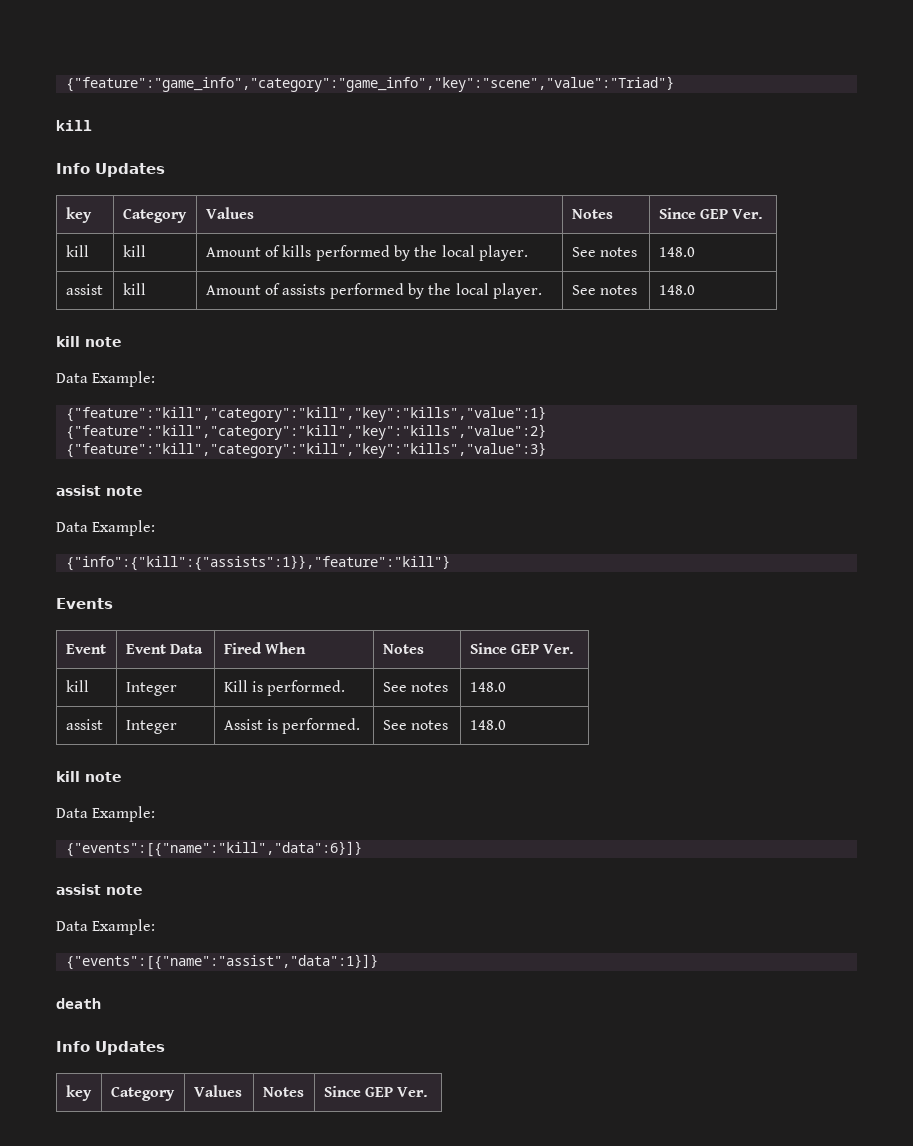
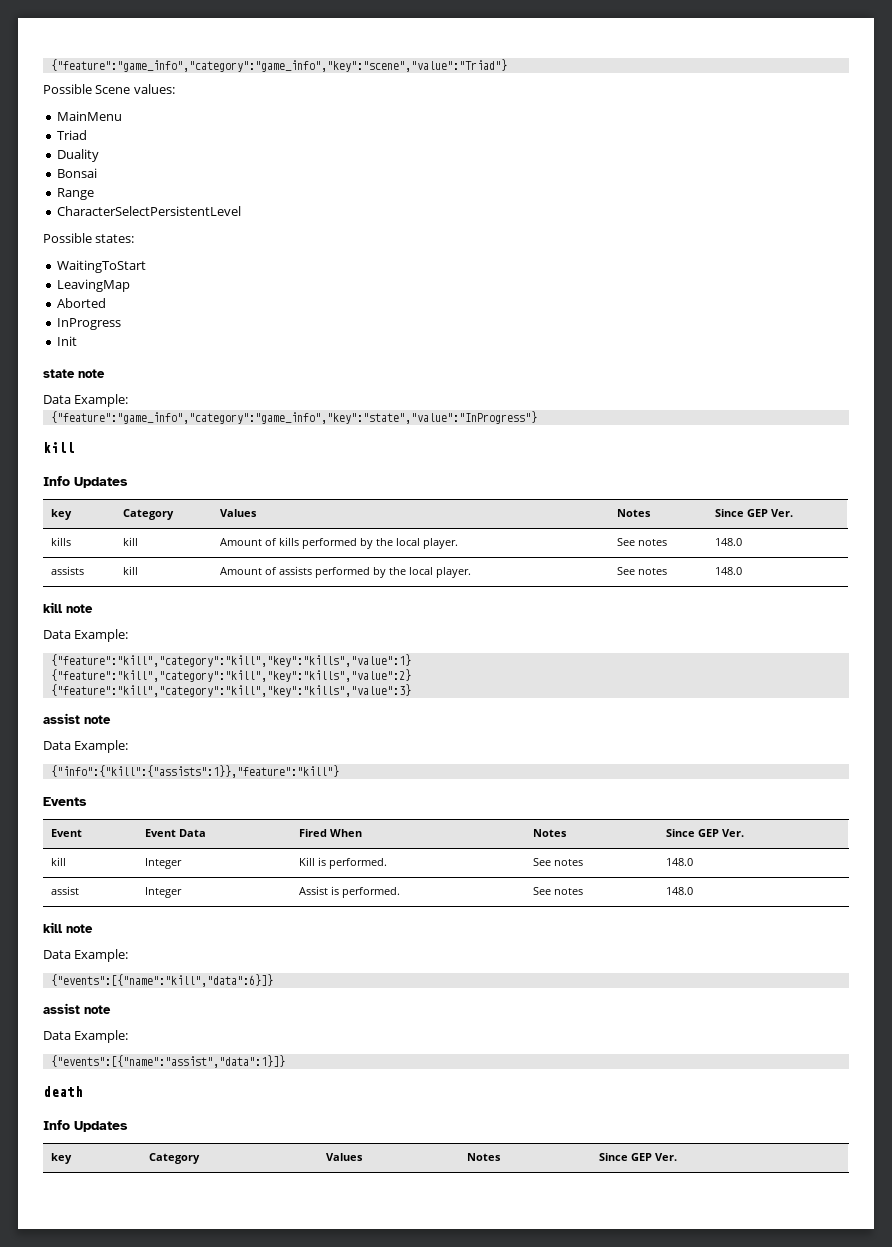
(674, 84) none -> [43,84,175,94] [56,111,122,121] [56,130,87,140] [56,149,99,162] [56,168,97,178] [56,188,94,200] [56,206,241,216] [43,233,135,243] [56,260,146,273] [56,279,130,292] [56,298,106,308] [56,318,121,330] [56,336,77,346] [43,369,105,378] [43,394,129,407] [50,411,537,424] // Possible Scene values: // MainMenu // Triad // Duality // Bonsai // Range // CharacterSelectPersistentLevel // Possible states: // WaitingToStart // LeavingMap // Aborted // InProgress // Init // state note // Data Example: // {"feature":"game_info","category":"game_info","key":"state","value":"InProgress"}
[65,245,89,257] kill -> [51,537,72,546] kills
[65,284,103,295] assist -> [51,566,85,575] assists

